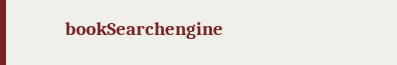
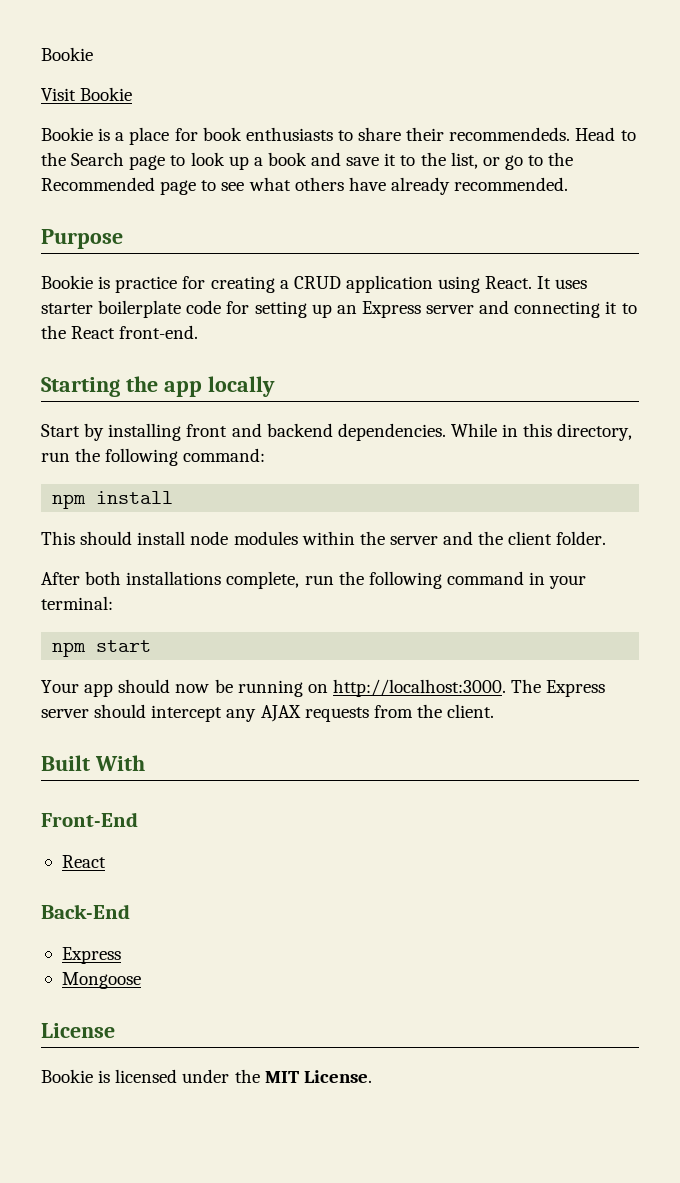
[65,22,223,39] bookSearchengine -> [41,47,93,61] [41,87,133,101] [41,127,636,145] [41,152,574,170] [41,177,569,195] [41,229,123,249] [41,275,588,293] [41,300,637,318] [41,325,199,339] [41,376,275,397] [41,423,633,441] [41,448,266,466] [52,491,174,509] [41,531,607,545] [41,571,587,589] [41,596,113,610] [52,640,152,657] [41,679,606,697] [41,704,495,722] [41,755,145,771] [41,812,138,827] [61,855,106,868] [41,904,130,919] [61,947,121,964] [61,972,141,989] [41,1023,115,1038] [41,1069,372,1083] Bookie // Visit Bookie // Bookie is a place for book enthusiasts to share their recommendeds. Head to the Search page to look up a book and save it to the list, or go to the Recommended page to see what others have already recommended. // Purpose // Bookie is practice for creating a CRUD application using React. It uses starter boilerplate code for setting up an Express server and connecting it to the React front-end. // Starting the app locally // Start by installing front and backend dependencies. While in this directory, run the following command: // npm install // This should install node modules within the server and the client folder. // After both installations complete, run the following command in your terminal: // npm start // Your app should now be running on http://localhost:3000. The Express server should intercept any AJAX requests from the client. // Built With // Front-End // React // Back-End // Express // Mongoose // License // Bookie is licensed under the MIT License.

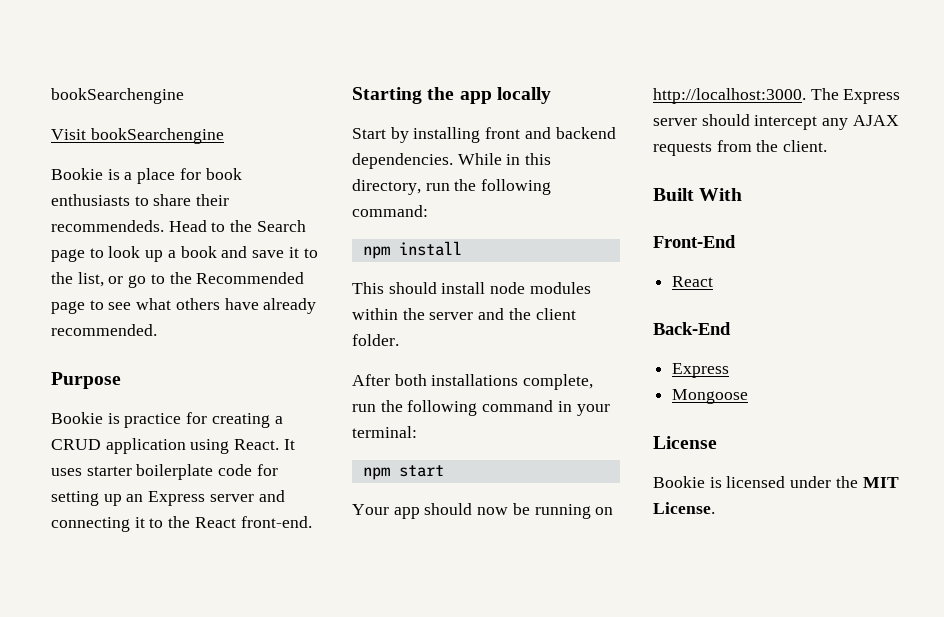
[41,47,93,61] Bookie -> [51,88,184,104] bookSearchengine
[80,87,133,101] Bookie -> [90,128,224,144] bookSearchengine

